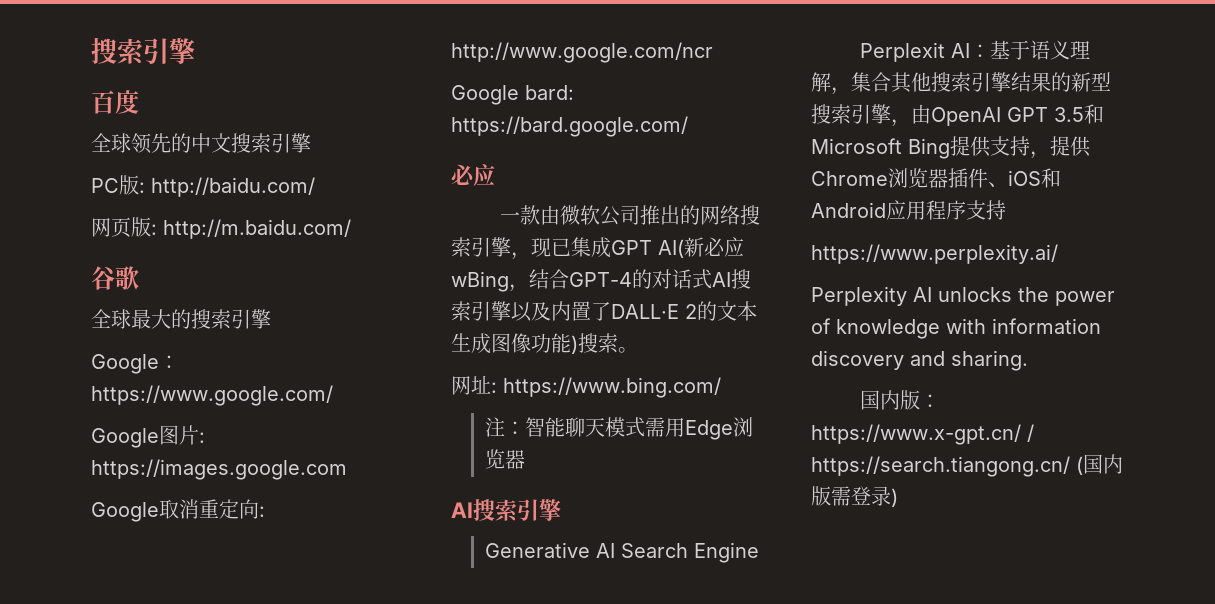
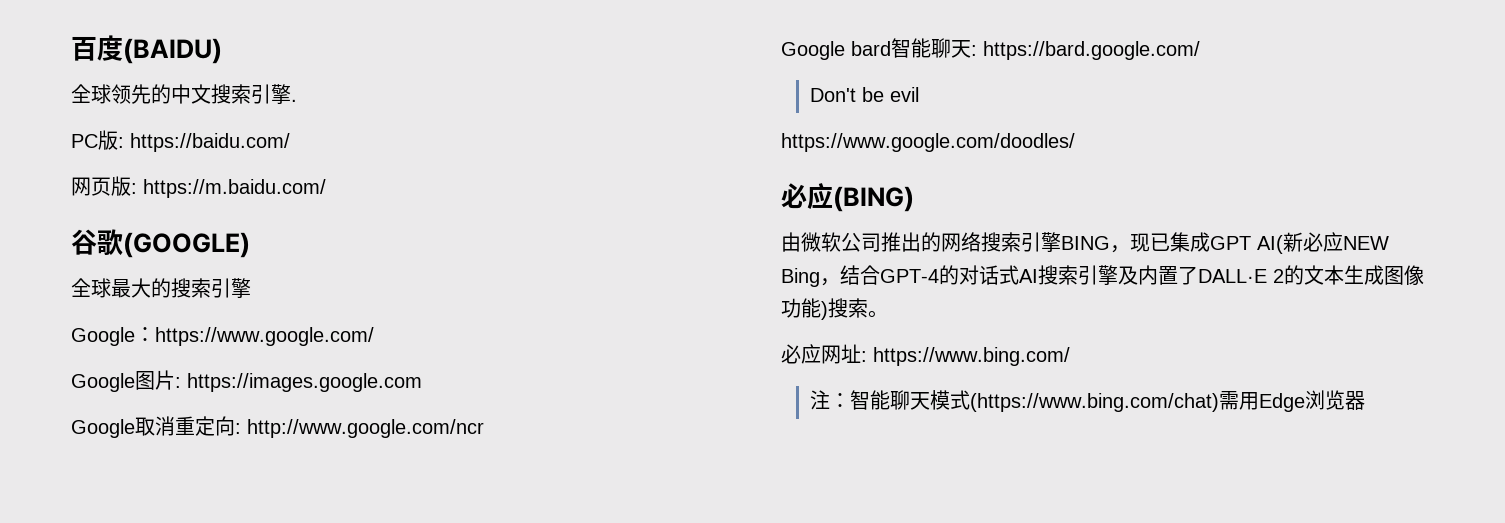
[91,37,195,65] 搜索引擎 // -> (71, 48) none
(139, 102) none -> [123,38,222,64] (BAIDU)
(311, 143) none -> [291,99,297,102] .
[151,177,315,197] http://baidu.com/ -> [130,133,290,152] https://baidu.com/
[163,219,351,239] http://m.baidu.com/ -> [143,179,326,198] https://m.baidu.com/
(139, 278) none -> [123,232,250,258] (GOOGLE)
[525,85,574,100] [451,116,688,137] [451,164,495,186] [499,205,540,225] bard: https://bard.google.com/ // 必应 // 一款 -> [851,38,1200,60] [810,87,920,102] [781,133,1075,152] [781,183,914,212] bard智能聊天: https://bard.google.com/ // Don't be evil // https://www.google.com/doodles/ // 必应(BING) //
(511, 247) none -> [1061,236,1110,250] BING
[451,271,509,292] wBing -> [1343,236,1389,250] [781,268,820,287] NEW Bing
[511,302,532,322] 以 -> (1118, 275) none
(638, 350) none -> [781,344,821,364] 必应
(645, 427) none -> [970,393,1220,412] (https://www.bing.com/chat)
[451,499,561,522] [484,542,759,563] [859,40,1090,62] [811,72,1111,95] [811,104,1104,127] [811,136,1091,159] [811,168,1061,188] [811,200,1006,220] [811,244,1058,264] [811,286,1115,306] [811,318,1101,339] [811,350,1028,371] [859,390,940,410] [811,424,1034,445] [811,454,1123,477] [811,486,898,507] // AI搜索引擎 // Generative AI Search Engine // Perplexit AI：基于语义理解，集合其他搜索引擎结果的新型搜索引擎，由OpenAI GPT 3.5和Microsoft Bing提供支持，提供Chrome浏览器插件、iOS和Android应用程序支持 // https://www.perplexity.ai/ // Perplexity AI unlocks the power of knowledge with information discovery and sharing. // 国内版：https://www.x-gpt.cn/ / https://search.tiangong.cn/ (国内版需登录) -> (1366, 400) none

